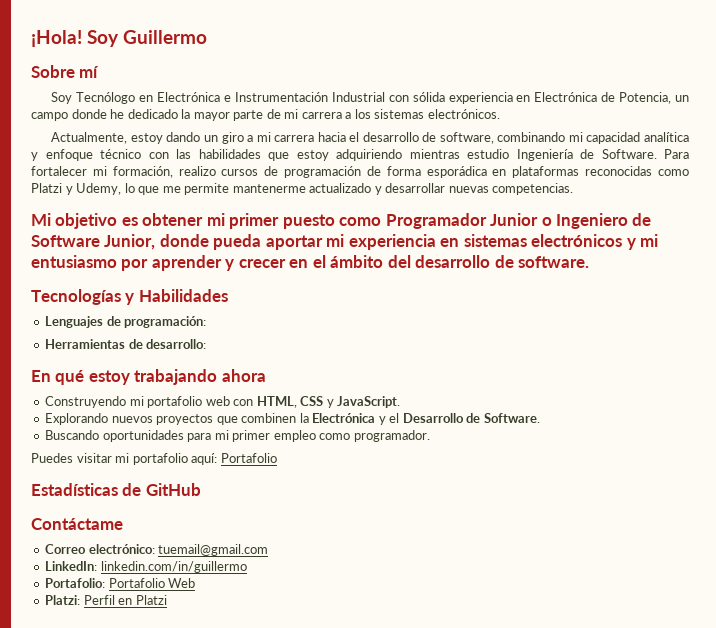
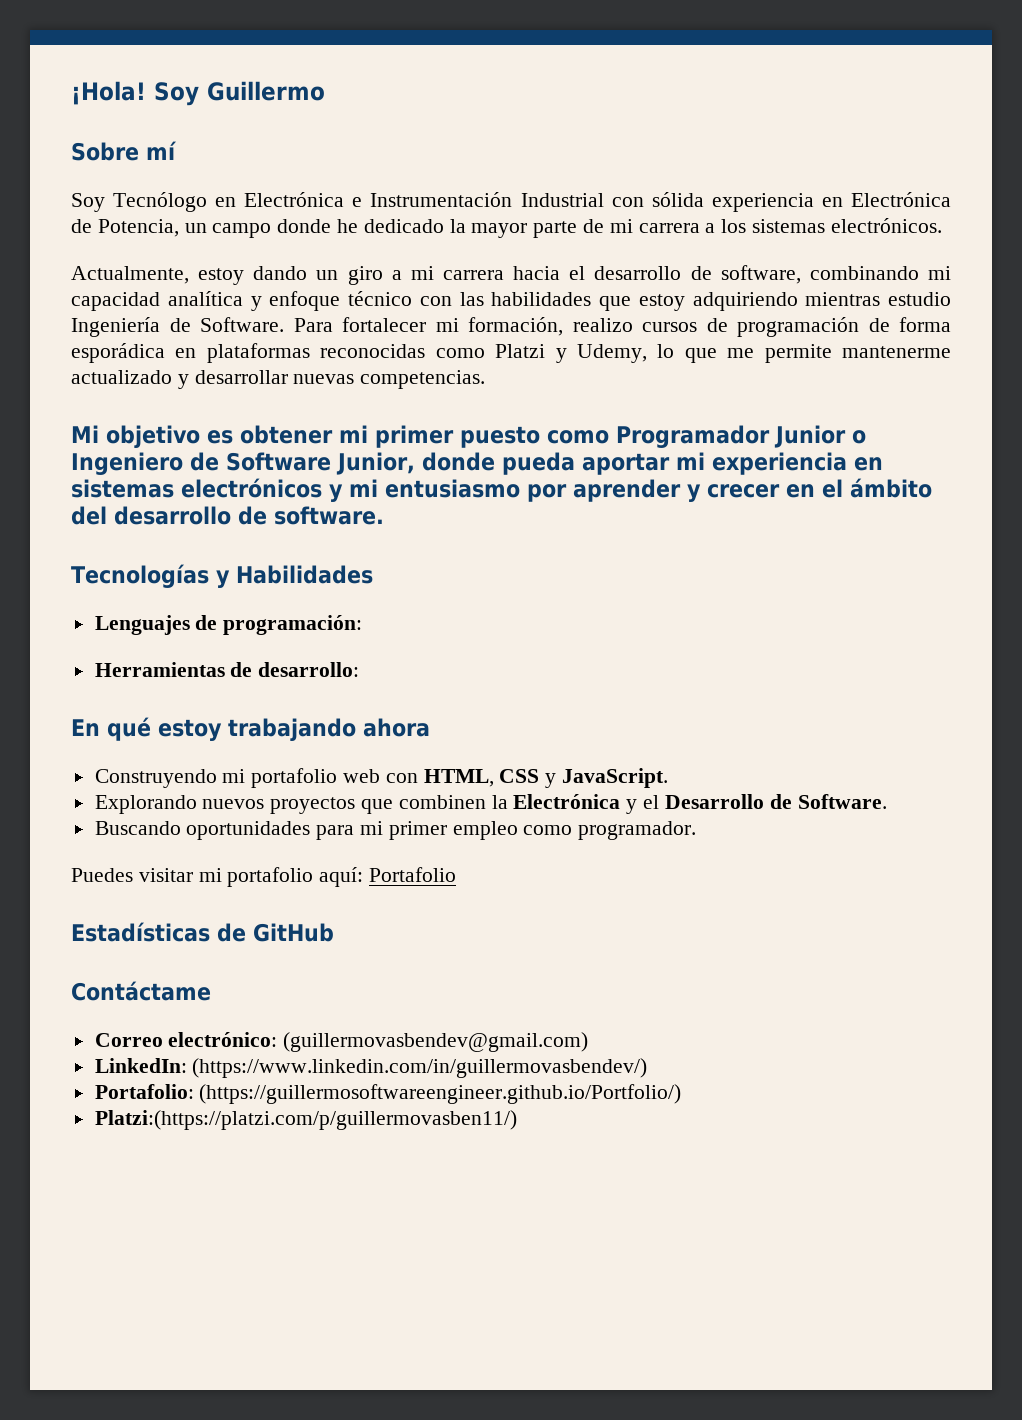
[158,544,269,556] tuemail@gmail.com -> [283,1032,589,1052] (guillermovasbendev@gmail.com)
[100,561,247,573] linkedin.com/in/guillermo -> [192,1058,648,1078] (https://www.linkedin.com/in/guillermovasbendev/)
[108,578,196,588] [45,595,167,605] Portafolio Web // Platzi: Perfil en Platzi -> [199,1084,682,1104] [94,1110,517,1130] (https://guillermosoftwareengineer.github.io/Portfolio/) // Platzi:(https://platzi.com/p/guillermovasben11/)

